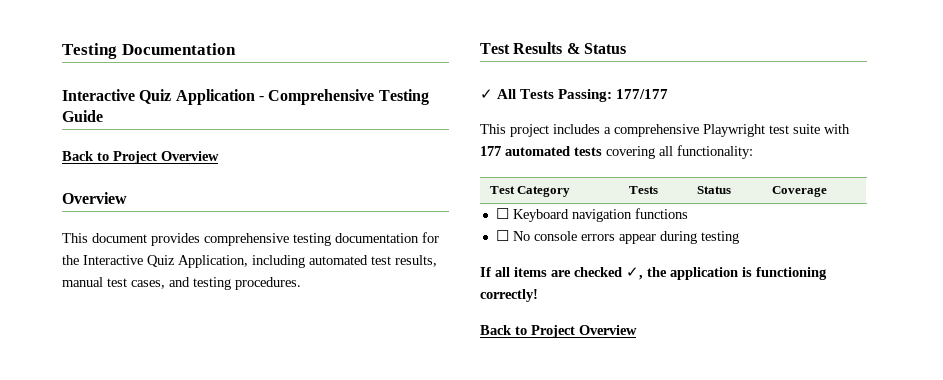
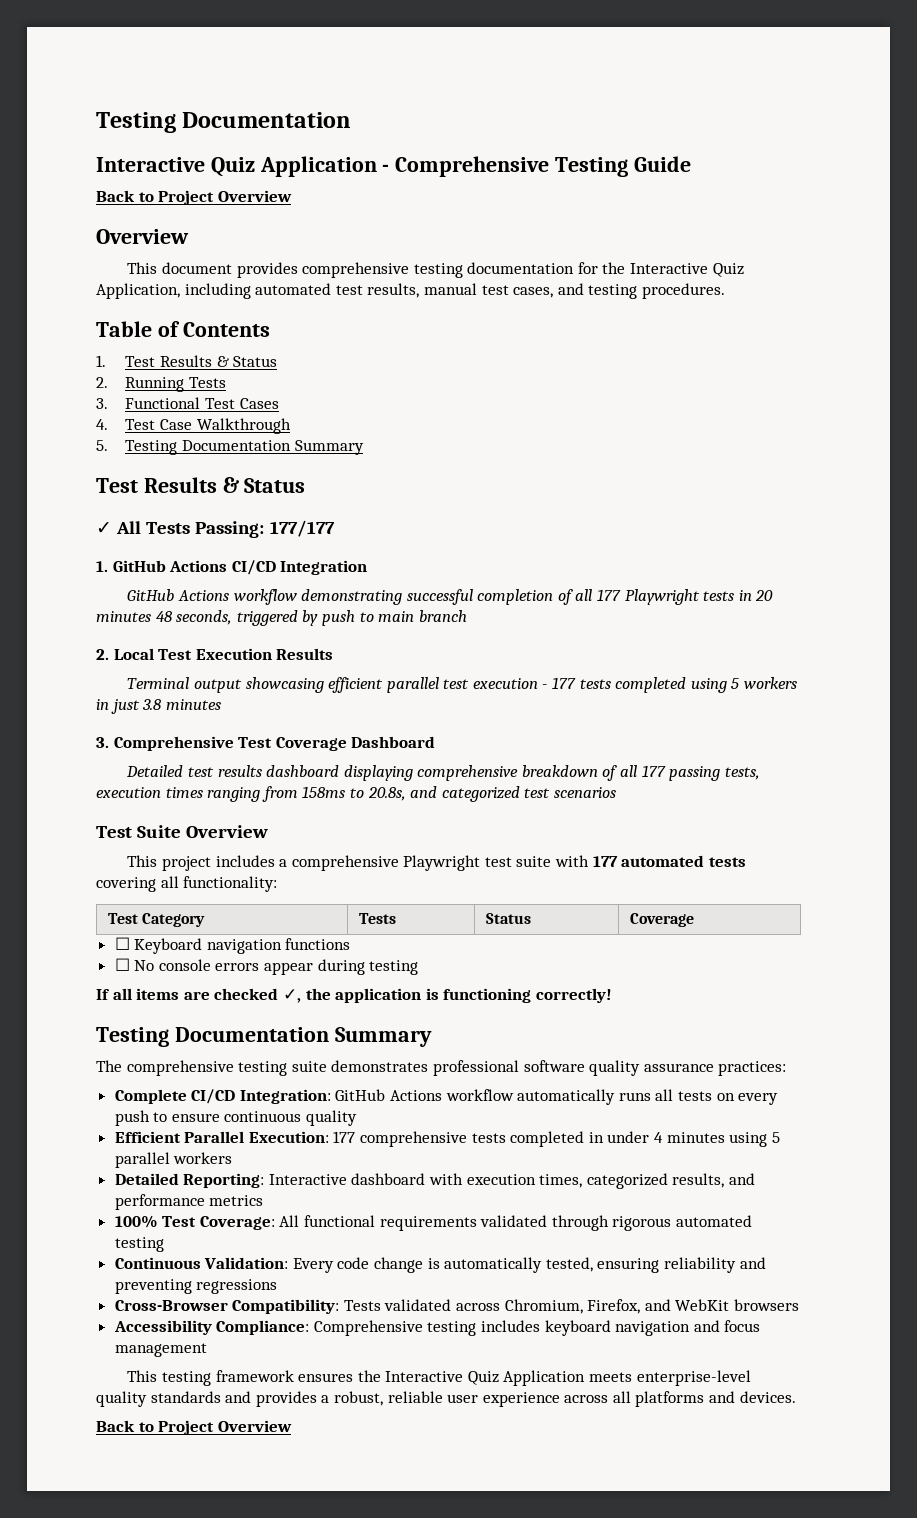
(301, 283) none -> [96,321,270,337] [96,355,278,367] [96,377,226,392] [96,397,279,409] [96,418,291,434] [96,440,364,455] // Table of Contents // 1. Test Results & Status // 2. Running Tests // 3. Functional Test Cases // 4. Test Case Walkthrough // 5. Testing Documentation Summary
(669, 94) none -> [96,560,368,575] [127,589,774,605] [96,610,467,626] [96,648,334,660] [127,677,798,693] [96,699,221,714] [96,736,436,751] [126,765,760,781] [96,786,616,802] [96,825,269,838] // 1. GitHub Actions CI/CD Integration // GitHub Actions workflow demonstrating successful completion of all 177 Playwright tests in 20 minutes 48 seconds, triggered by push to main branch // 2. Local Test Execution Results // Terminal output showcasing efficient parallel test execution - 177 tests completed using 5 workers in just 3.8 minutes // 3. Comprehensive Test Coverage Dashboard // Detailed test results dashboard displaying comprehensive breakdown of all 177 passing tests, execution times ranging from 158ms to 20.8s, and categorized test scenarios // Test Suite Overview
(538, 295) none -> [96,1027,432,1047] [96,1060,787,1076] [114,1089,779,1105] [114,1110,358,1126] [114,1131,780,1147] [114,1152,233,1168] [114,1173,756,1189] [114,1194,264,1210] [114,1215,753,1231] [114,1237,164,1252] [114,1257,766,1273] [114,1279,278,1294] [114,1299,800,1314] [113,1320,761,1336] [114,1343,207,1357] [127,1370,751,1386] [96,1391,796,1407] // Testing Documentation Summary // The comprehensive testing suite demonstrates professional software quality assurance practices: // Complete CI/CD Integration: GitHub Actions workflow automatically runs all tests on every push to ensure continuous quality // Efficient Parallel Execution: 177 comprehensive tests completed in under 4 minutes using 5 parallel workers // Detailed Reporting: Interactive dashboard with execution times, categorized results, and performance metrics // 100% Test Coverage: All functional requirements validated through rigorous automated testing // Continuous Validation: Every code change is automatically tested, ensuring reliability and preventing regressions // Cross-Browser Compatibility: Tests validated across Chromium, Firefox, and WebKit browsers // Accessibility Compliance: Comprehensive testing includes keyboard navigation and focus management // This testing framework ensures the Interactive Quiz Application meets enterprise-level quality standards and provides a robust, reliable user experience across all platforms and devices.

